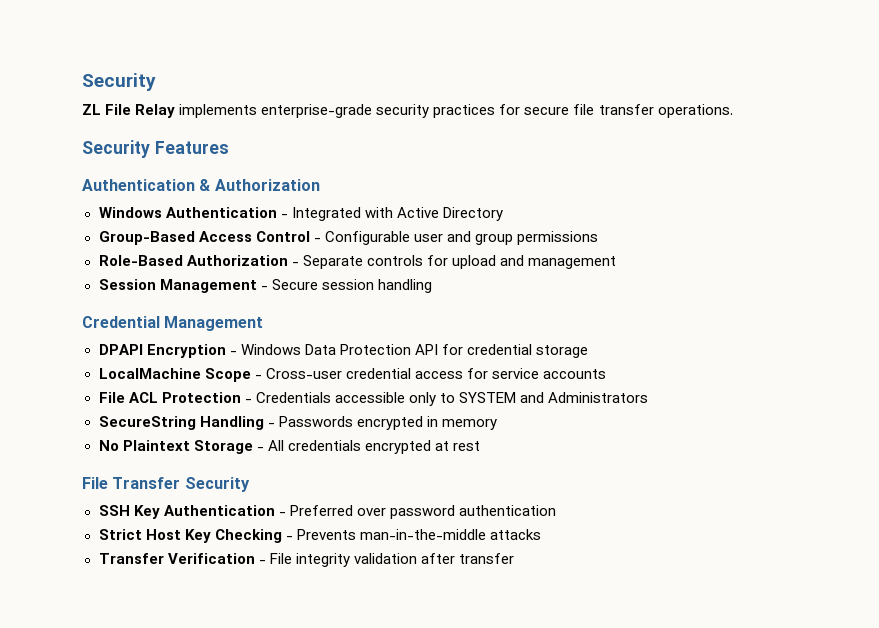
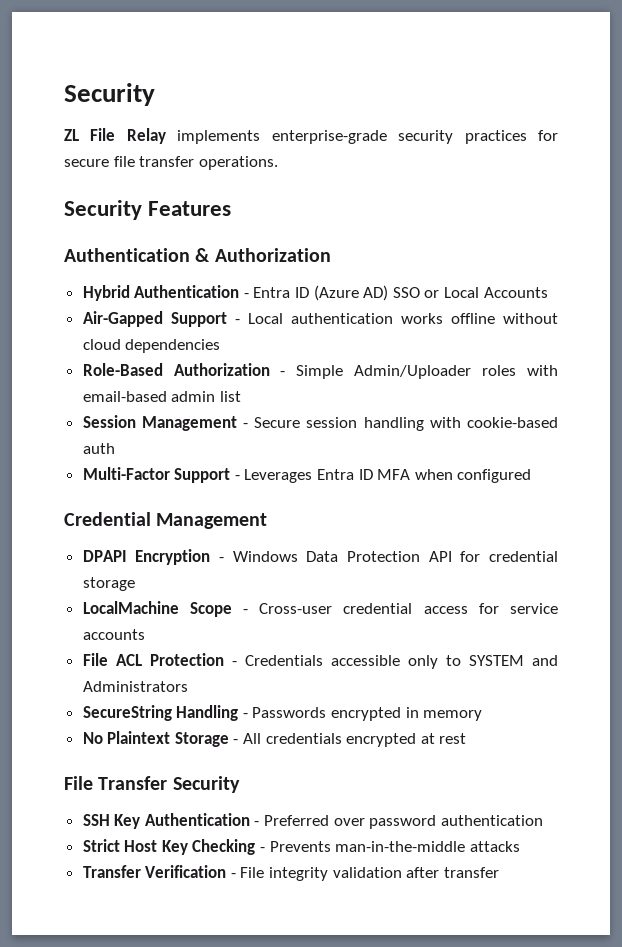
[98,207,503,221] [98,231,598,245] [98,255,616,269] Windows Authentication - Integrated with Active Directory // Group-Based Access Control - Configurable user and group permissions // Role-Based Authorization - Separate controls for upload and management -> [82,285,548,301] [82,311,558,327] [82,339,221,353] [82,363,558,379] [82,391,241,402] Hybrid Authentication - Entra ID (Azure AD) SSO or Local Accounts // Air-Gapped Support - Local authentication works offline without cloud dependencies // Role-Based Authorization - Simple Admin/Uploader roles with email-based admin list
(432, 286) none -> [429,417,559,428] [82,443,115,454] [82,467,532,483] with cookie-based auth // Multi-Factor Support - Leverages Entra ID MFA when configured

